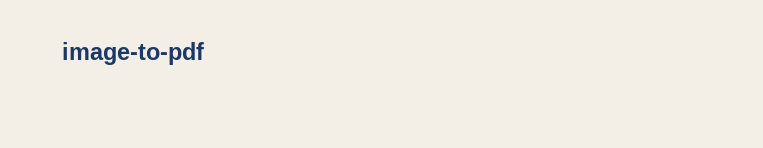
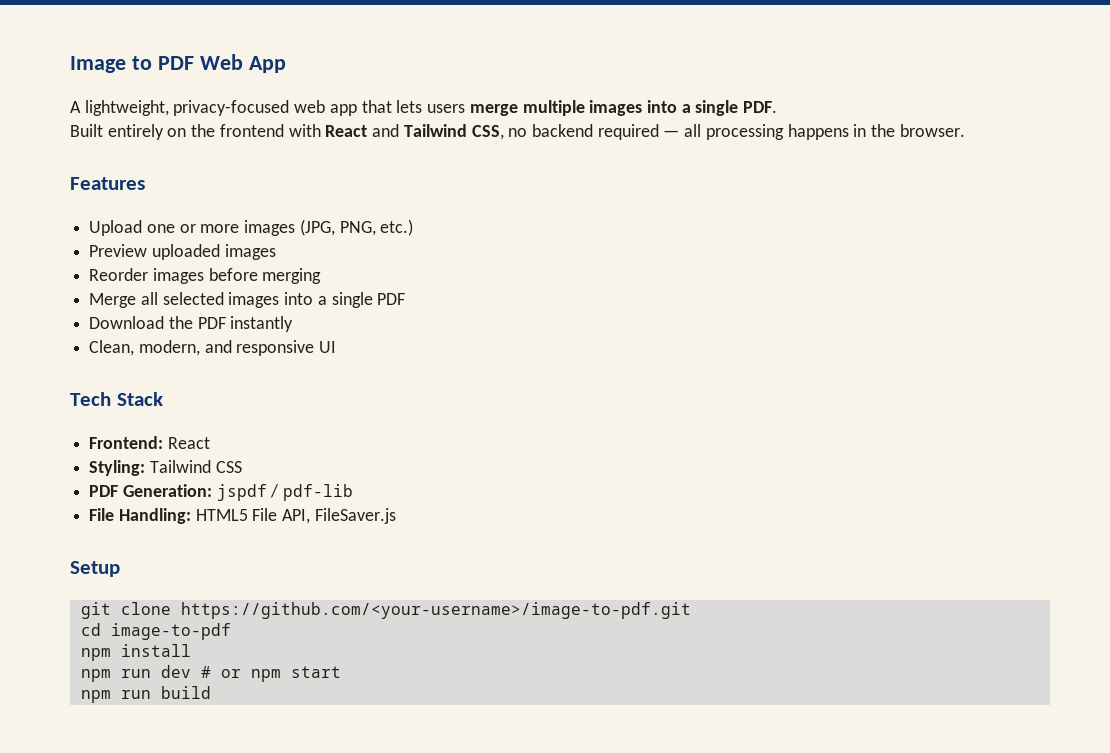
[62,42,204,65] image-to-pdf -> [70,54,286,73] [70,100,778,116] [70,124,965,140] [70,177,145,190] [89,219,414,236] [89,244,276,260] [89,268,322,284] [89,292,406,308] [89,316,294,332] [89,340,337,356] [70,392,163,406] [89,436,210,449] [89,460,242,476] [89,484,354,501] [89,508,396,524] [70,561,120,577] [80,602,691,619] [80,623,231,640] [80,644,191,661] [80,665,341,682] [80,686,211,703] Image to PDF Web App // A lightweight, privacy-focused web app that lets users merge multiple images into a single PDF. // Built entirely on the frontend with React and Tailwind CSS, no backend required — all processing happens in the browser. // Features // Upload one or more images (JPG, PNG, etc.) // Preview uploaded images // Reorder images before merging // Merge all selected images into a single PDF // Download the PDF instantly // Clean, modern, and responsive UI // Tech Stack // Frontend: React // Styling: Tailwind CSS // PDF Generation: jspdf / pdf-lib // File Handling: HTML5 File API, FileSaver.js // Setup // git clone https://github.com/<your-username>/image-to-pdf.git // cd image-to-pdf // npm install // npm run dev # or npm start // npm run build

